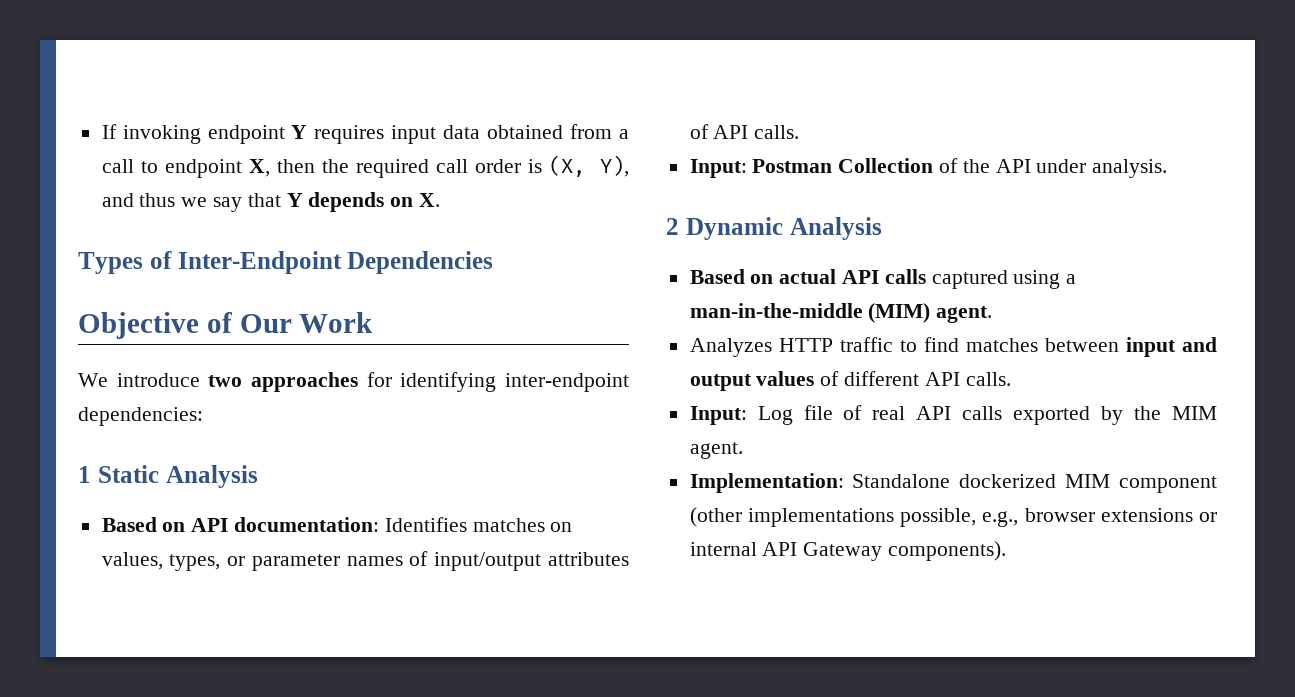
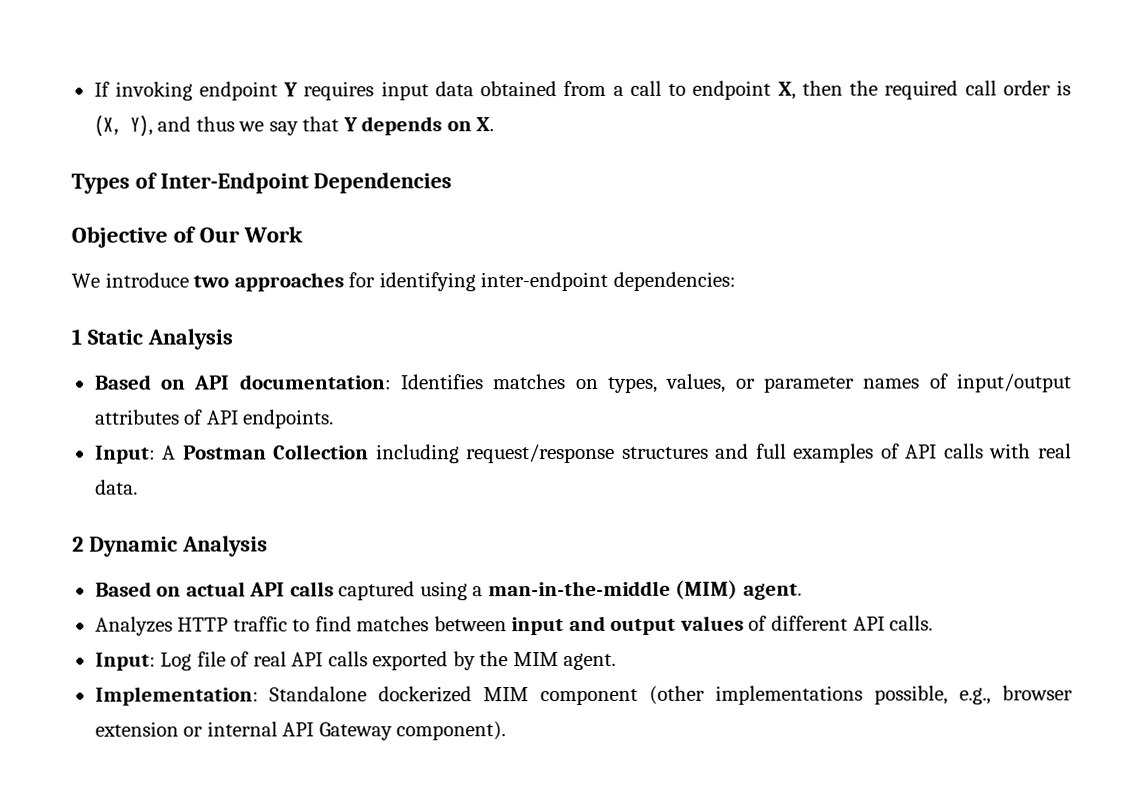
[101,552,221,571] values, types, -> [606,373,726,393] types, values,
[754,125,800,139] [689,159,747,178] calls. // Input: -> [243,409,335,429] [94,445,177,464] endpoints. // Input: A
[939,158,1168,178] of the API under analysis. -> [375,443,1072,464] [94,479,138,495] including request/response structures and full examples of API calls with real data.
[1100,508,1193,522] extensions -> [94,721,179,737] extension
[888,541,1007,561] components). -> [396,721,507,741] component).

